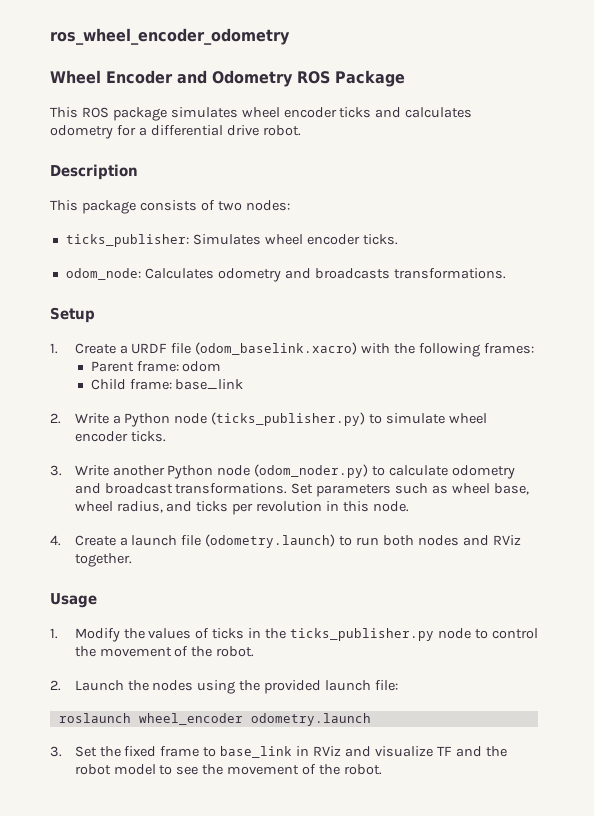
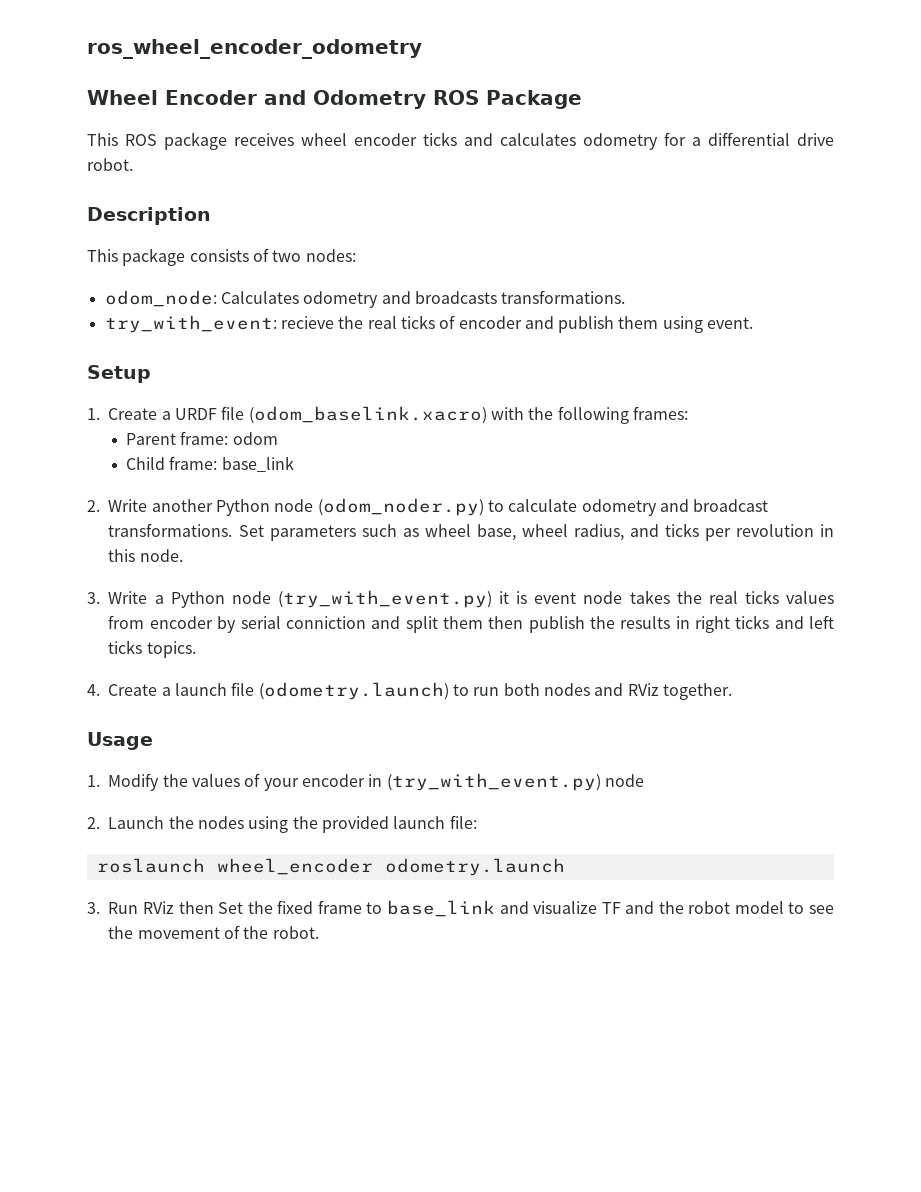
[170,107,238,118] simulates -> [234,133,294,146] receives
[65,234,398,247] // ticks_publisher: Simulates wheel encoder ticks. -> (356, 255) none
(506, 273) none -> [104,315,754,333] // try_with_event: recieve the real ticks of encoder and publish them using event.
[112,412,488,427] [74,431,166,442] [50,465,109,476] a Python node (ticks_publisher.py) to simulate wheel encoder ticks. // 3. Write -> (148, 505) none
(409, 506) none -> [87,590,835,608] [108,615,834,633] [108,640,196,658] // 3. Write a Python node (try_with_event.py) it is event node takes the real ticks values from encoder by serial conniction and split them then publish the results in right ticks and left ticks topics.
[212,628,538,641] [74,646,255,657] ticks in the ticks_publisher.py node to control the movement of the robot. -> [263,773,645,791] your encoder in (try_with_event.py) node
(62, 751) none -> [108,901,214,914] Run RViz then
[296,746,342,756] in RViz -> (495, 908) none

